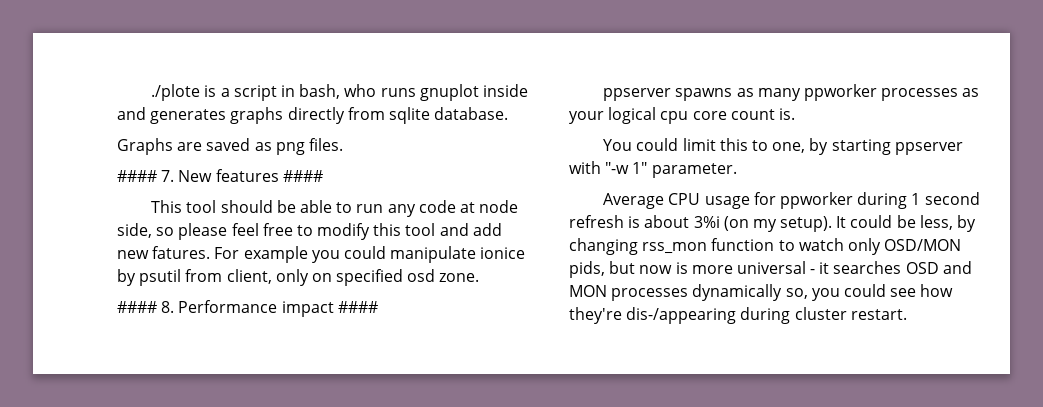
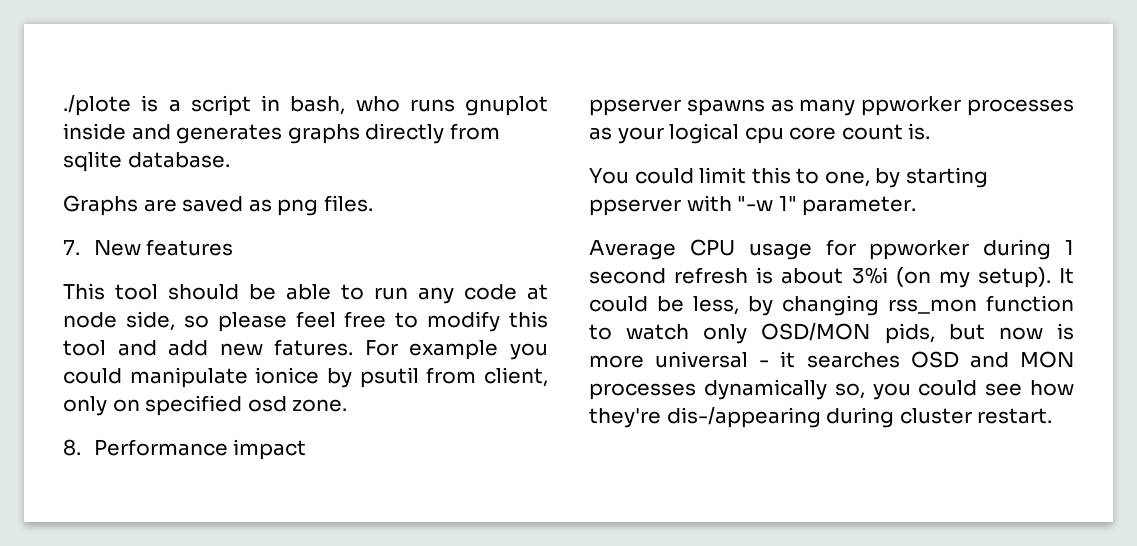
[117,170,157,182] #### -> (373, 203) none
[282,170,323,182] #### -> (234, 247) none
[117,301,157,313] #### -> (348, 405) none
[337,301,378,313] #### -> (307, 449) none

